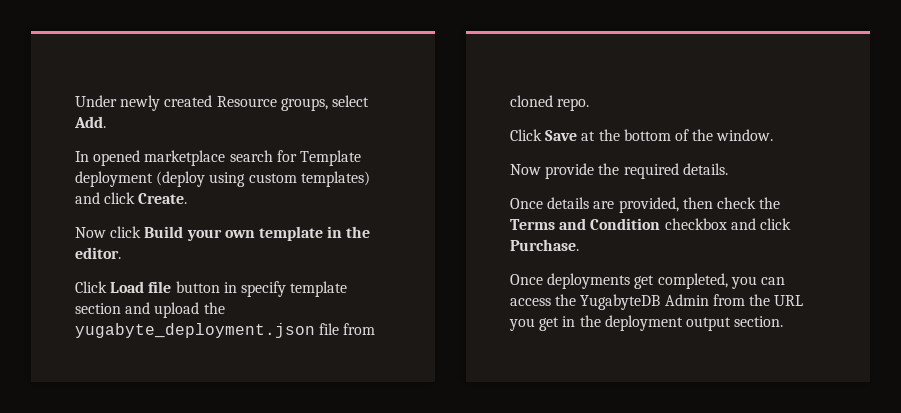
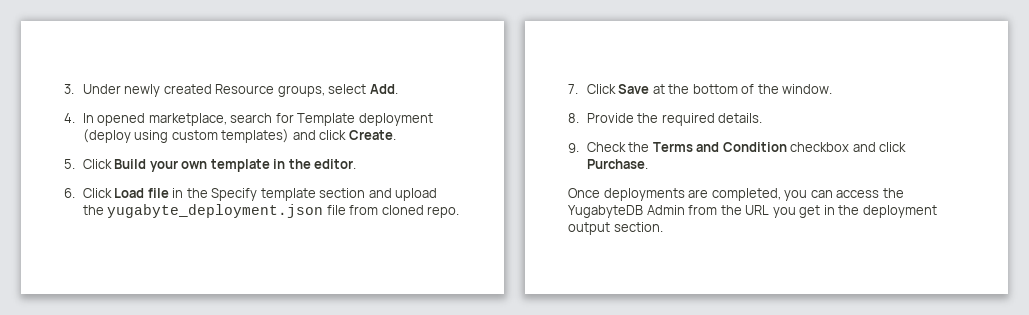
(75, 101) none -> [64,84,74,94] 3.
(106, 122) none -> [64,113,75,123] 4.
[144,150,226,166] marketplace -> [148,113,227,126] marketplace,
[75,226,142,238] Now click -> [64,159,112,169] 5. Click
(121, 253) none -> [64,188,75,198] 6.
[175,281,286,297] button in specify -> [172,188,258,201] in the Specify
(590, 104) none -> [568,84,578,94] 7.
[510,163,595,179] Now provide -> [568,113,634,123] 8. Provide
[510,197,756,213] Once details are provided, then check -> [568,142,626,153] 9. Check
[634,275,655,289] get -> [688,189,709,198] are

